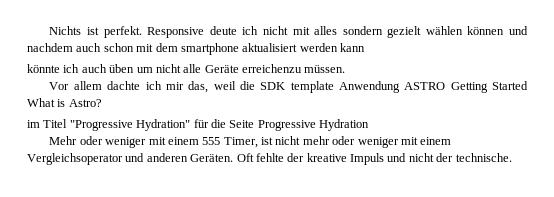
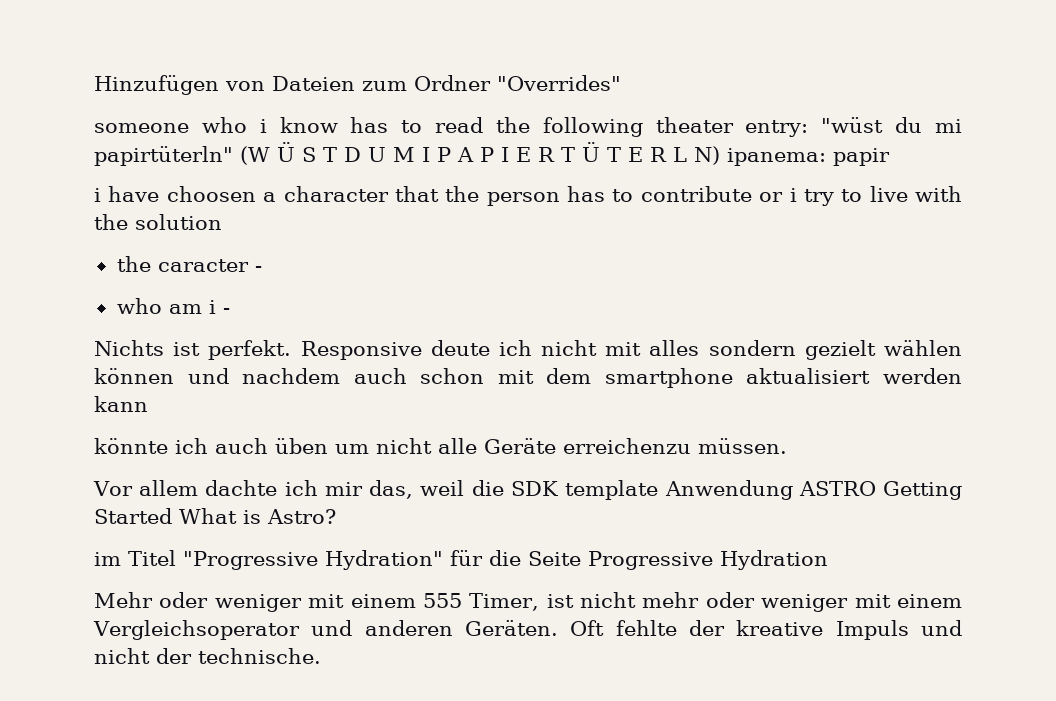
(49, 30) none -> [94,75,621,95] [94,117,962,137] [94,142,890,166] [94,186,962,206] [94,214,222,230] [116,256,262,272] [116,298,230,314] Hinzufügen von Dateien zum Ordner "Overrides" // someone who i know has to read the following theater entry: "wüst du mi papirtüterln" (W Ü S T D U M I P A P I E R T Ü T E R L N) ipanema: papir // i have choosen a character that the person has to contribute or i try to live with the solution // the caracter - // who am i - //

